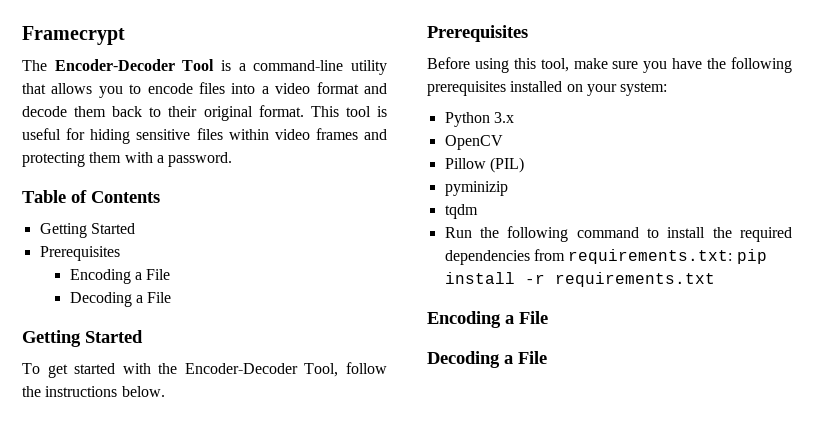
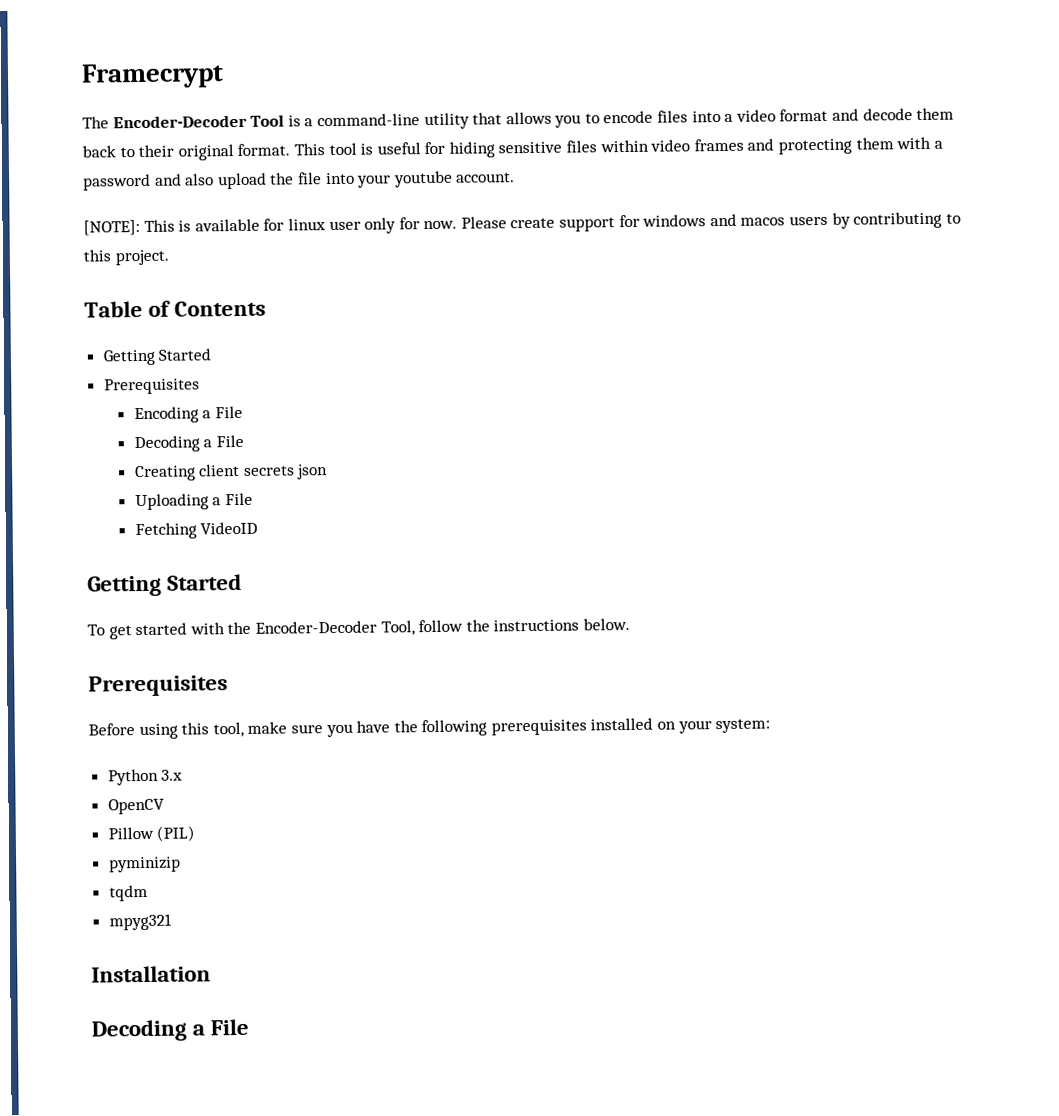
[168,152,233,167] password. -> [83,170,516,191] [83,211,961,236] [83,249,169,266] password and also upload the file into your youtube account. // [NOTE]: This is available for linux user only for now. Please create support for windows and macos users by contributing to this project.
(172, 297) none -> [134,463,329,482] [134,492,253,511] [134,521,259,540] // Creating client secrets json // Uploading a File // Fetching VideoID
[444,226,792,242] [444,249,767,265] [444,272,715,287] [427,311,548,328] Run the following command to install the required dependencies from requirements.txt: pip install -r requirements.txt // Encoding a File -> [108,913,172,931] [91,965,211,983] mpyg321 // Installation

